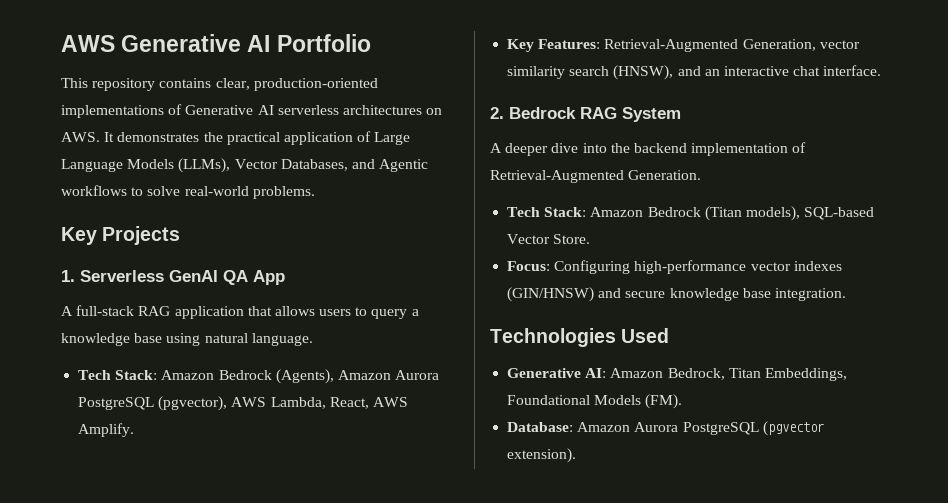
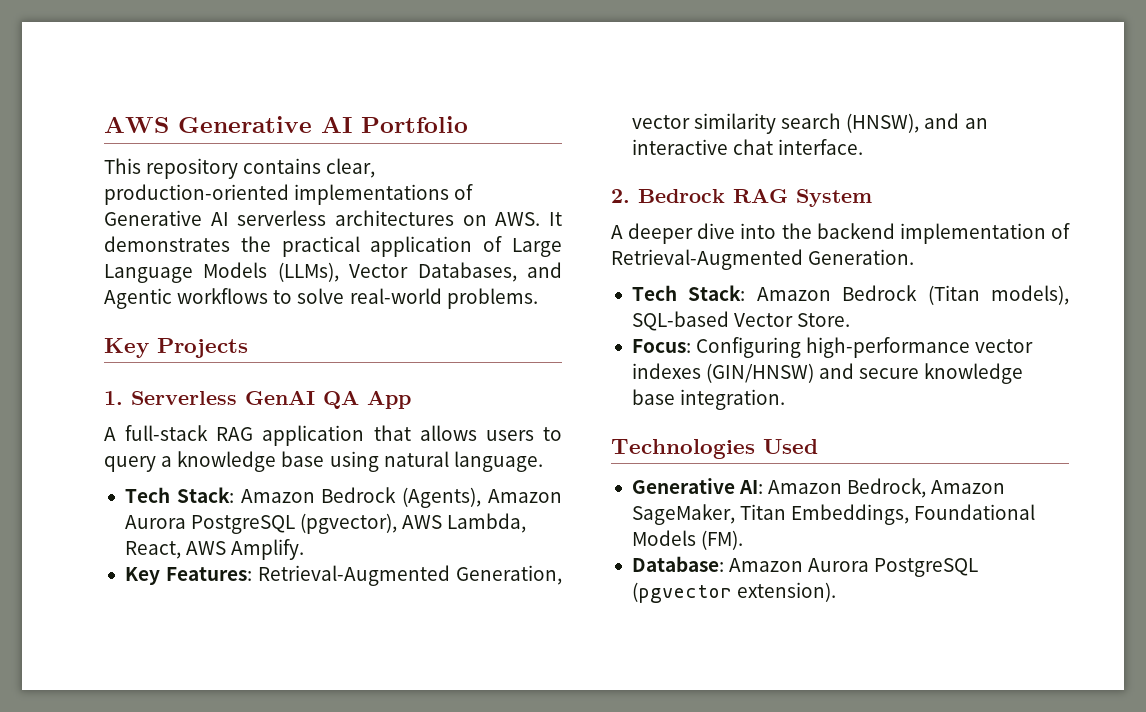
(725, 374) none -> [931,480,1006,494] [631,504,735,525] Amazon SageMaker,

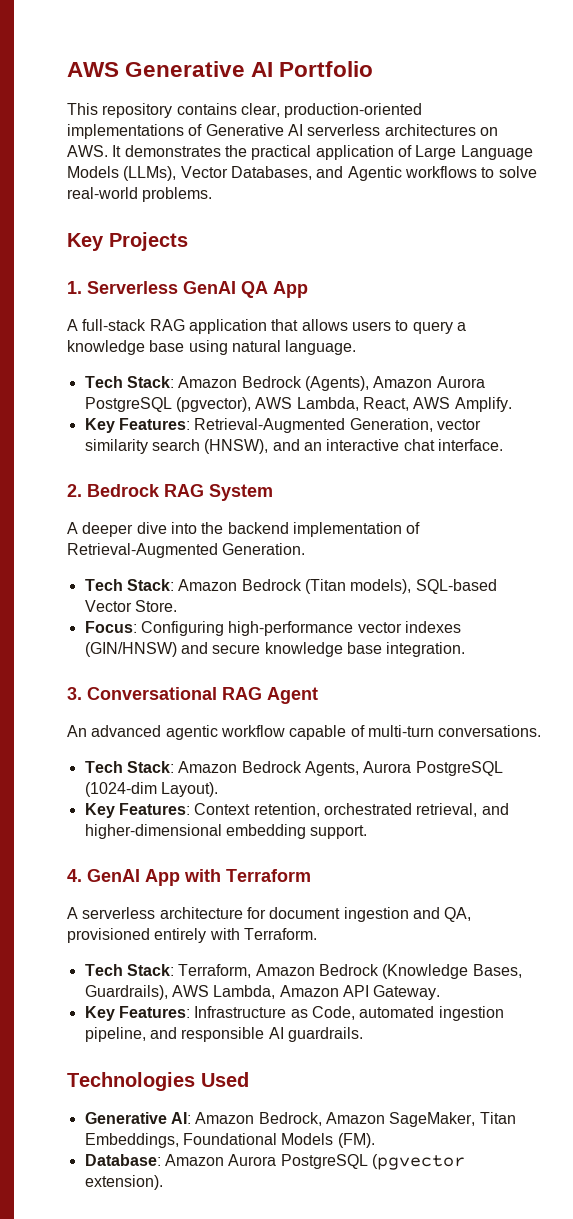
(786, 399) none -> [67,687,318,704] [67,725,542,740] [84,761,503,776] [84,782,218,797] [84,803,509,818] [84,824,368,839] [67,869,311,886] [67,907,472,922] [67,928,317,943] [84,964,522,979] [84,985,441,1000] [84,1006,504,1021] [84,1027,363,1042] // 3. Conversational RAG Agent // An advanced agentic workflow capable of multi-turn conversations. // Tech Stack: Amazon Bedrock Agents, Aurora PostgreSQL (1024-dim Layout). // Key Features: Context retention, orchestrated retrieval, and higher-dimensional embedding support. // 4. GenAI App with Terraform // A serverless architecture for document ingestion and QA, provisioned entirely with Terraform. // Tech Stack: Terraform, Amazon Bedrock (Knowledge Bases, Guardrails), AWS Lambda, Amazon API Gateway. // Key Features: Infrastructure as Code, automated ingestion pipeline, and responsible AI guardrails.

